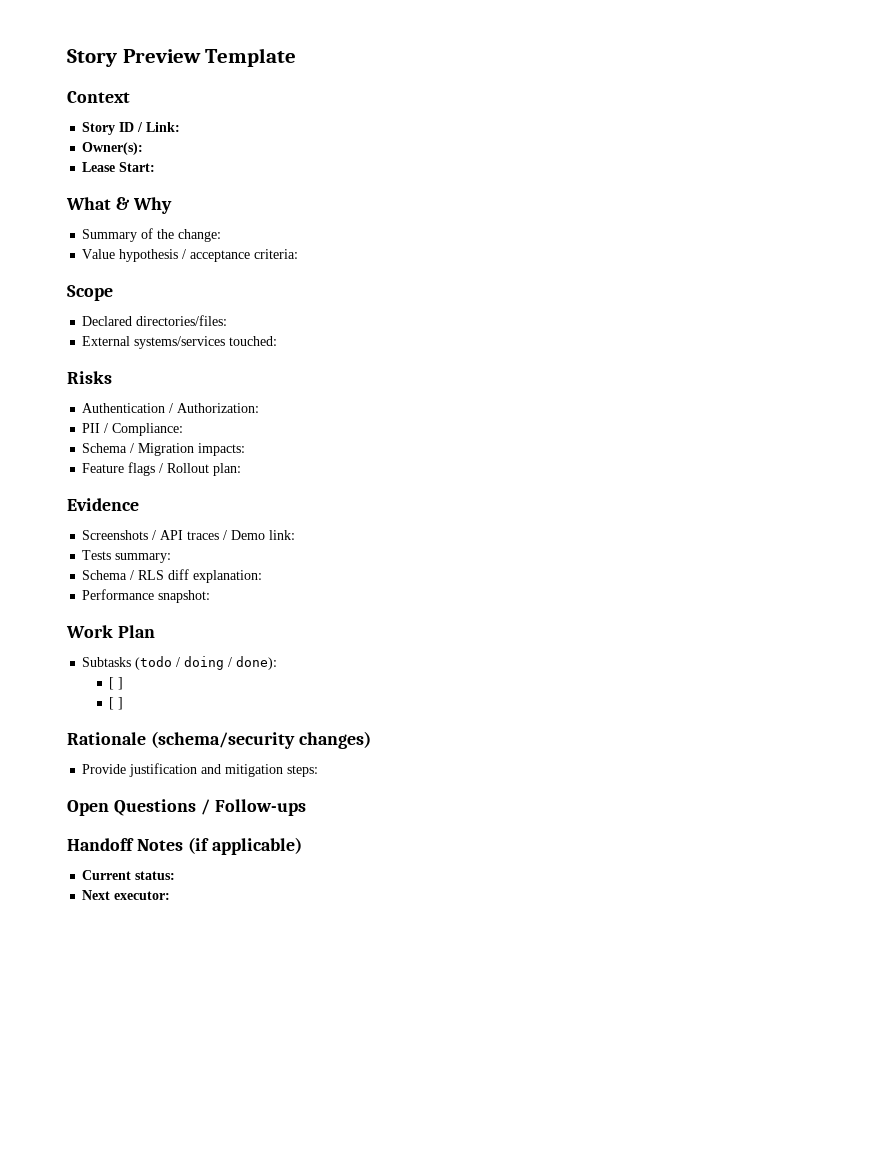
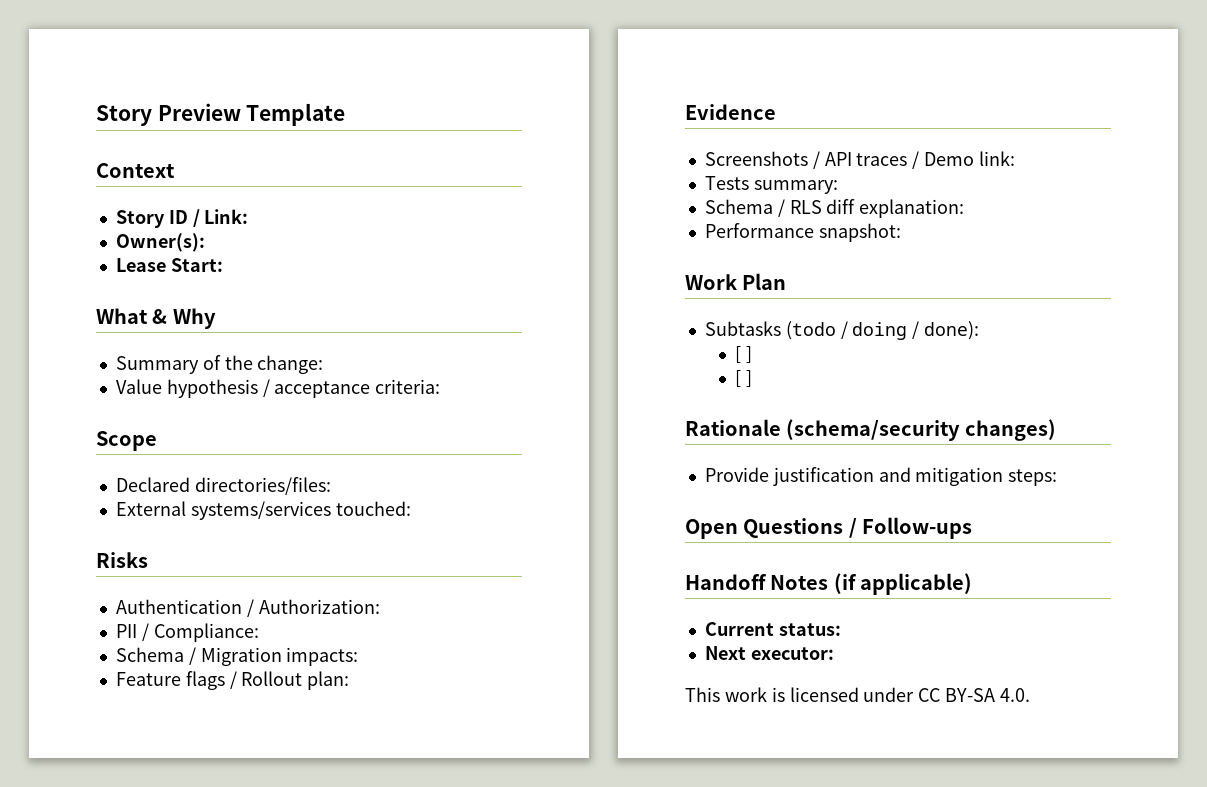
(171, 895) none -> [685,687,1031,702] // This work is licensed under CC BY-SA 4.0.

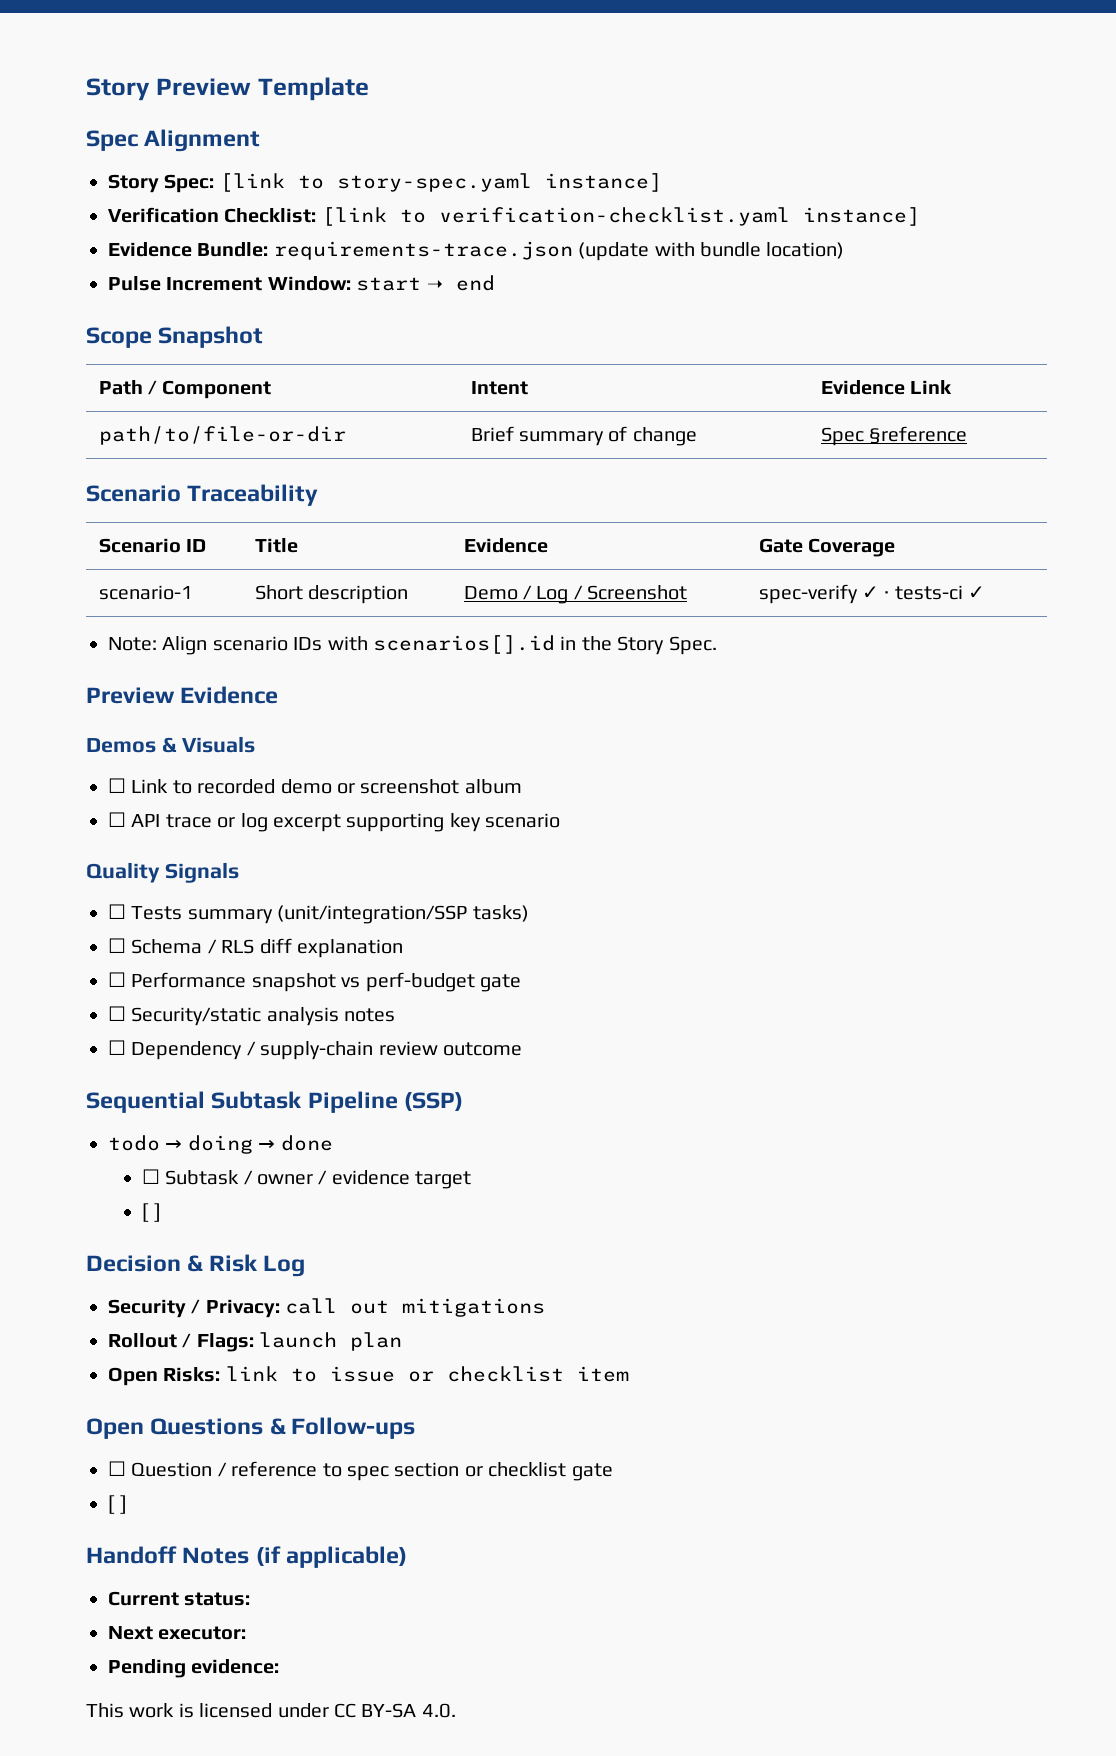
[96,163,175,178] [115,209,249,228] [115,233,205,252] [115,258,223,272] [96,308,216,329] [115,355,324,374] [115,379,441,398] [96,431,157,451] [115,477,331,495] [115,501,411,520] [96,552,148,568] [115,599,380,617] [115,623,259,642] [115,647,359,666] [115,671,350,690] [685,104,776,120] [704,151,1015,169] [704,176,838,194] [704,199,965,218] [704,223,901,242] [685,273,787,290] [704,321,980,340] [734,346,752,363] [734,370,752,387] [685,419,1056,441] [704,467,1058,486] [685,517,973,539] Context // Story ID / Link: // Owner(s): // Lease Start: // What & Why // Summary of the change: // Value hypothesis / acceptance criteria: // Scope // Declared directories/files: // External systems/services touched: // Risks // Authentication / Authorization: // PII / Compliance: // Schema / Migration impacts: // Feature flags / Rollout plan: // Evidence // Screenshots / API traces / Demo link: // Tests summary: // Schema / RLS diff explanation: // Performance snapshot: // Work Plan // Subtasks (todo / doing / done): // [ ] // [ ] // Rationale (schema/security changes) // Provide justification and mitigation steps: // Open Questions / Follow-ups -> [86,129,261,152] [108,173,662,193] [108,207,920,226] [108,241,845,261] [108,275,496,291] [86,326,264,348] [98,380,272,399] [470,381,528,395] [820,380,953,395] [98,426,346,445] [470,426,697,446] [820,426,968,446] [86,484,319,506] [98,538,207,553] [254,538,298,553] [463,538,548,553] [758,538,896,557] [98,585,193,600] [254,585,409,604] [463,585,688,604] [758,584,986,604] [108,635,717,655] [86,686,279,704] [86,736,255,753] [108,778,522,794] [108,812,561,832] [86,862,239,883] [108,904,529,924] [108,938,403,958] [108,972,521,992] [108,1006,396,1026] [108,1040,522,1060] [86,1091,464,1113] [108,1135,333,1154] [141,1169,472,1189] [141,1203,162,1222] [86,1254,306,1277] [108,1298,546,1318] [108,1332,403,1352] [108,1366,629,1386] [86,1417,416,1439] [108,1461,613,1481] [108,1495,128,1514] Spec Alignment // Story Spec: [link to story-spec.yaml instance] // Verification Checklist: [link to verification-checklist.yaml instance] // Evidence Bundle: requirements-trace.json (update with bundle location) // Pulse Increment Window: start ➝ end // Scope Snapshot // Path / Component | Intent | Evidence Link // path/to/file-or-dir | Brief summary of change | Spec §reference // Scenario Traceability // Scenario ID | Title | Evidence | Gate Coverage // scenario-1 | Short description | Demo / Log / Screenshot | spec-verify ✓ · tests-ci ✓ // Note: Align scenario IDs with scenarios[].id in the Story Spec. // Preview Evidence // Demos & Visuals // ☐ Link to recorded demo or screenshot album // ☐ API trace or log excerpt supporting key scenario // Quality Signals // ☐ Tests summary (unit/integration/SSP tasks) // ☐ Schema / RLS diff explanation // ☐ Performance snapshot vs perf-budget gate // ☐ Security/static analysis notes // ☐ Dependency / supply-chain review outcome // Sequential Subtask Pipeline (SSP) // todo → doing → done // ☐ Subtask / owner / evidence target // [ ] // Decision & Risk Log // Security / Privacy: call out mitigations // Rollout / Flags: launch plan // Open Risks: link to issue or checklist item // Open Questions & Follow-ups // ☐ Question / reference to spec section or checklist gate // [ ]
(834, 653) none -> [108,1659,280,1678] // Pending evidence:

